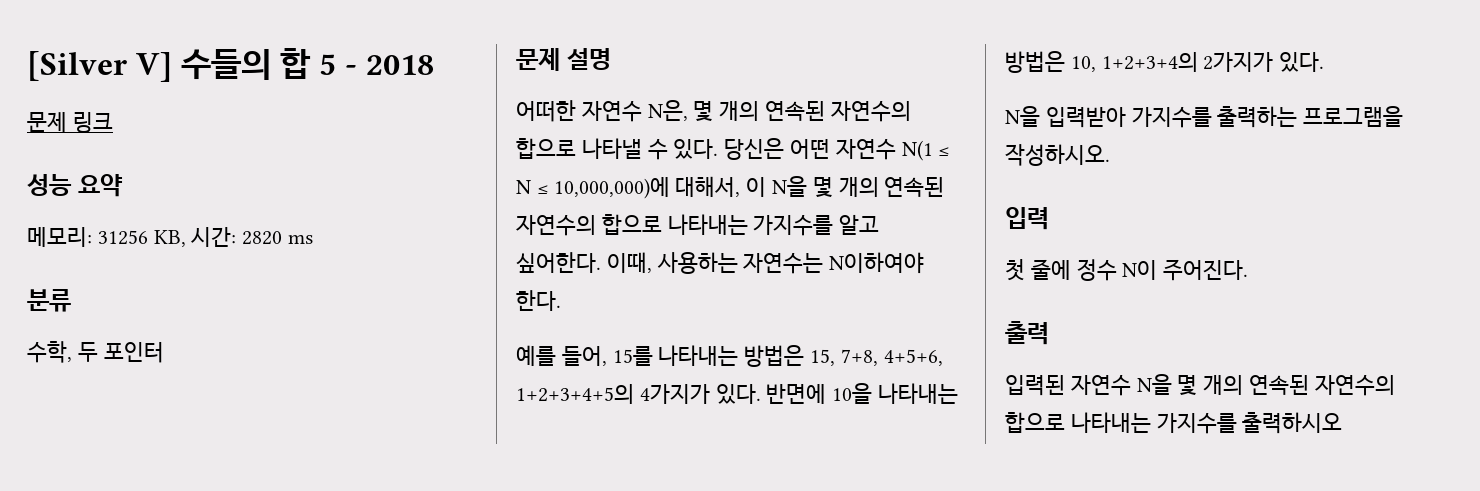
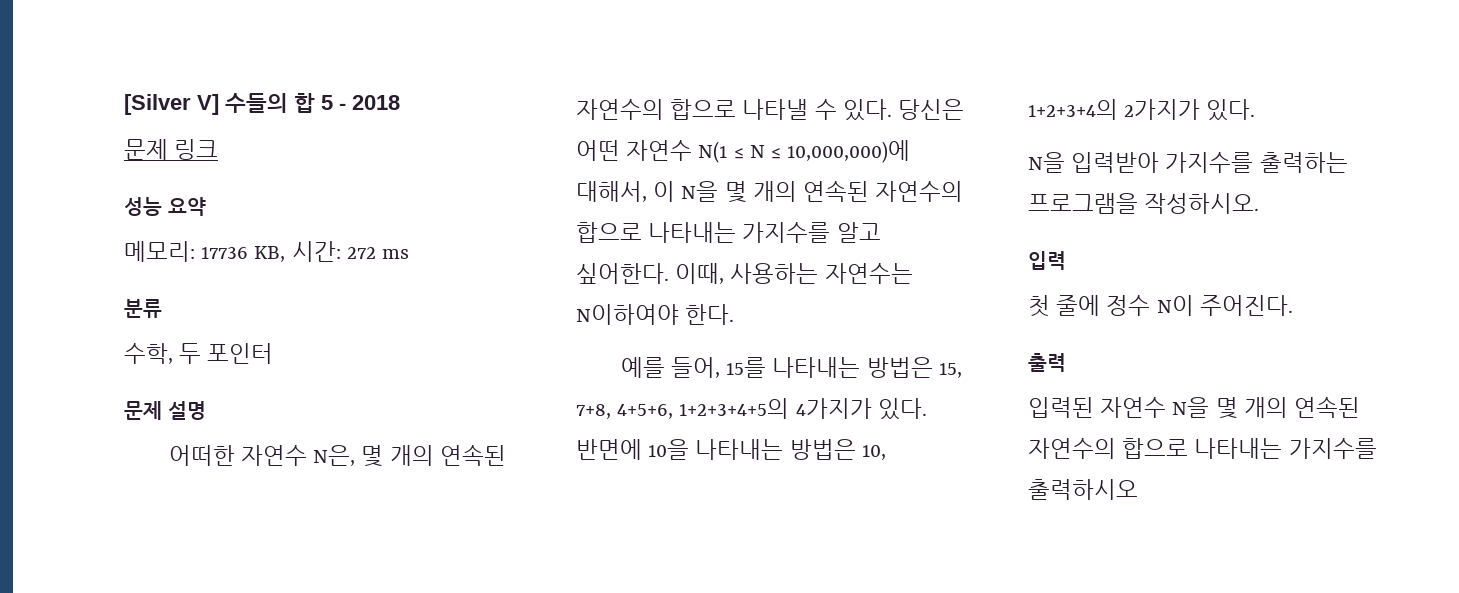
[97,230,148,245] 31256 -> [201,247,249,259] 17736
[242,231,283,245] 2820 -> [346,247,376,259] 272

